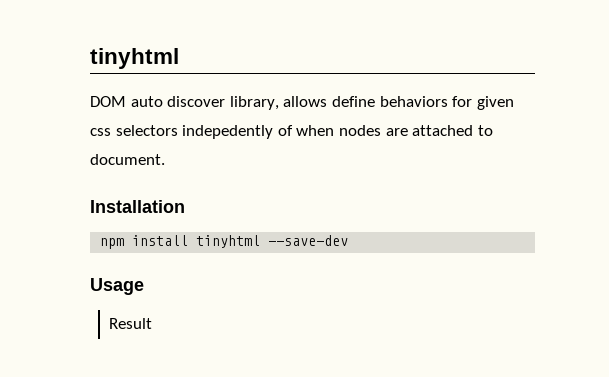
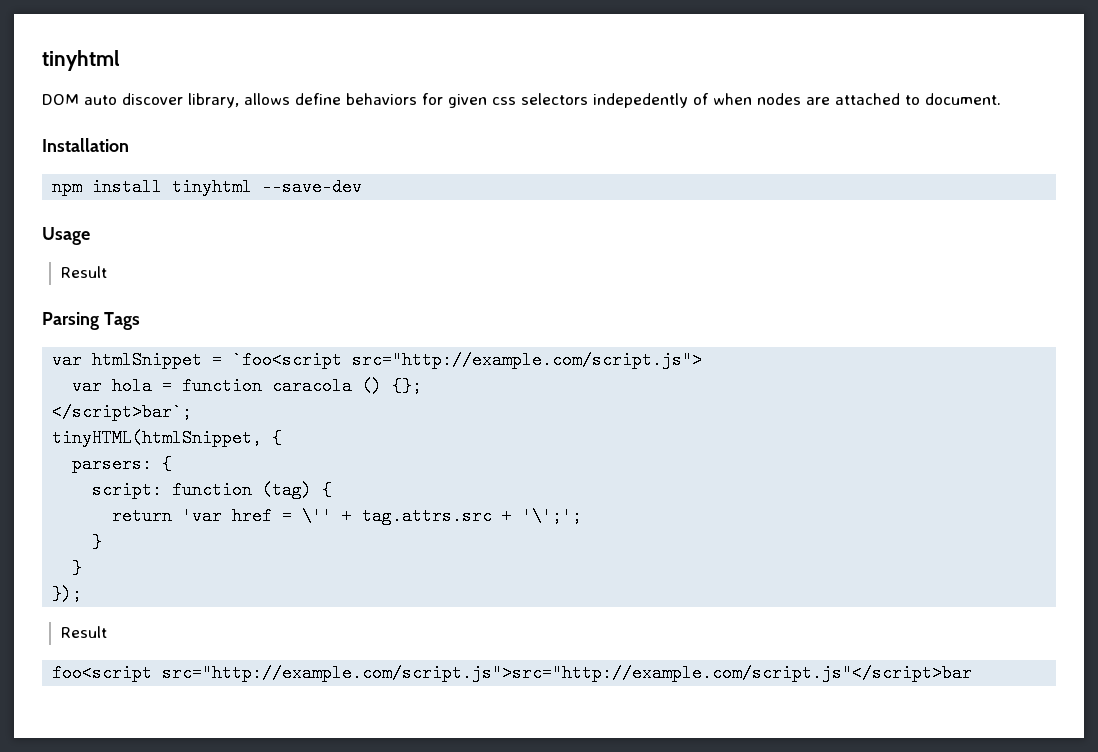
(153, 323) none -> [42,312,140,330] [52,351,703,369] [72,377,423,395] [52,403,193,421] [52,429,283,447] [72,455,173,473] [92,481,333,499] [112,507,583,525] [92,533,103,551] [72,559,83,577] [52,585,83,603] [60,626,107,638] [52,664,973,682] // Parsing Tags // var htmlSnippet = `foo<script src="http://example.com/script.js"> // var hola = function caracola () {}; // </script>bar`; // tinyHTML(htmlSnippet, { // parsers: { // script: function (tag) { // return 'var href = \'' + tag.attrs.src + '\';'; // } // } // }); // Result // foo<script src="http://example.com/script.js">src="http://example.com/script.js"</script>bar

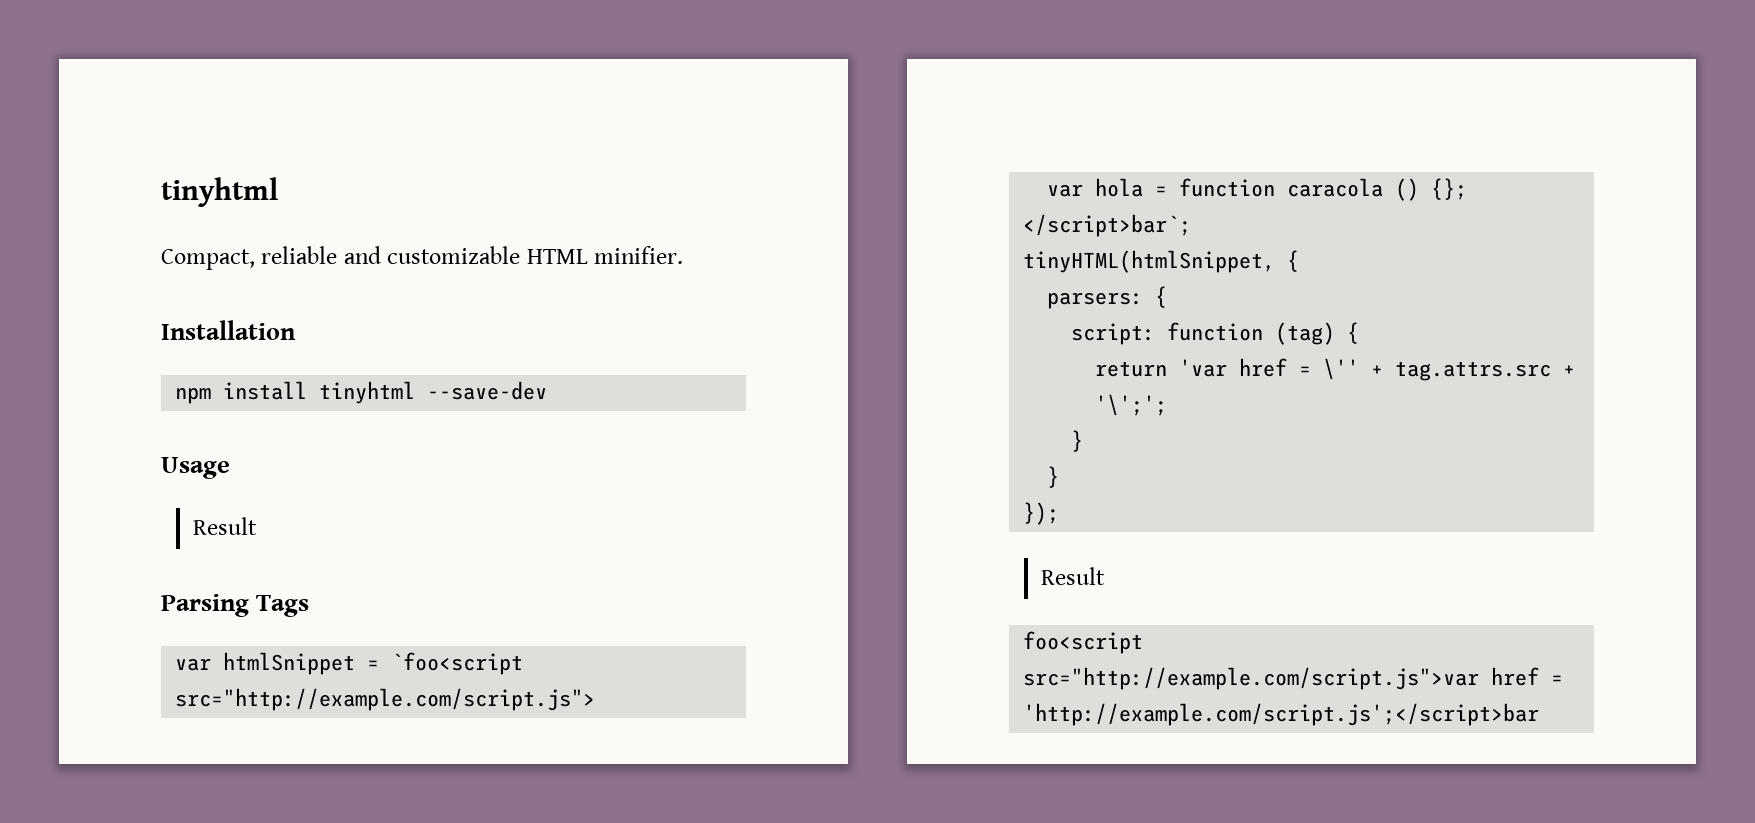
[42,93,1001,108] DOM auto discover library, allows define behaviors for given css selectors indepedently of when nodes are attached to document. -> [161,246,684,270] Compact, reliable and customizable HTML minifier.
[162,664,973,682] src="http://example.com/script.js">src="http://example.com/script.js"</script>bar -> [1023,667,1564,690] [1023,703,1540,726] src="http://example.com/script.js">var href = 'http://example.com/script.js';</script>bar

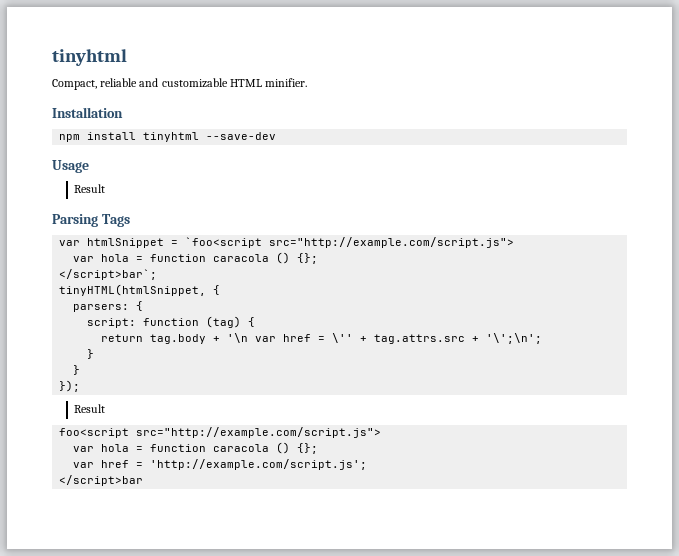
[1179,359,1228,377] 'var -> [150,333,277,344] tag.body + '\n var
[1095,394,1168,416] '\';'; -> [486,333,543,344] '\';\n';
[1023,667,1564,690] [1023,703,1540,726] src="http://example.com/script.js">var href = 'http://example.com/script.js';</script>bar -> [136,427,382,438] [73,442,319,454] [73,459,368,470] [59,475,144,486] src="http://example.com/script.js"> // var hola = function caracola () {}; // var href = 'http://example.com/script.js'; // </script>bar

